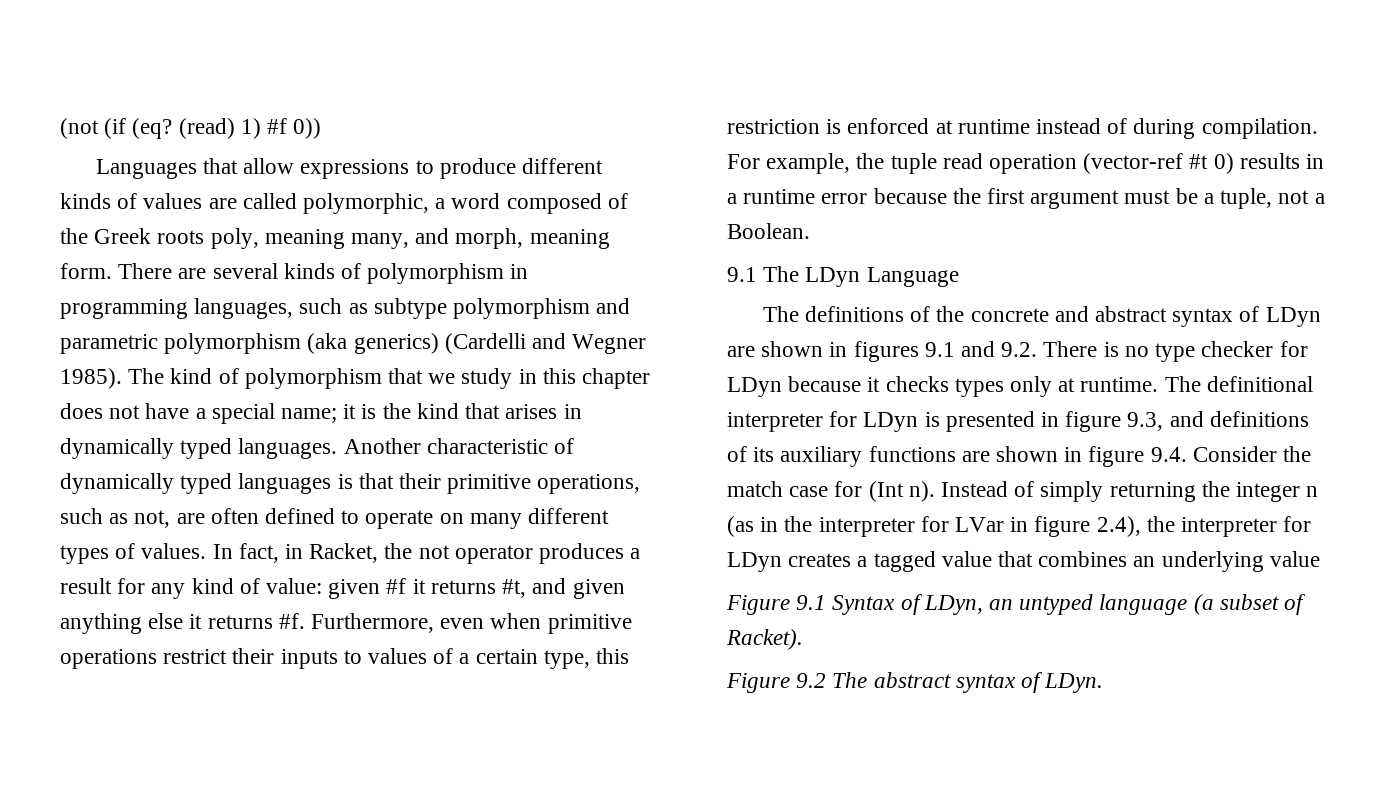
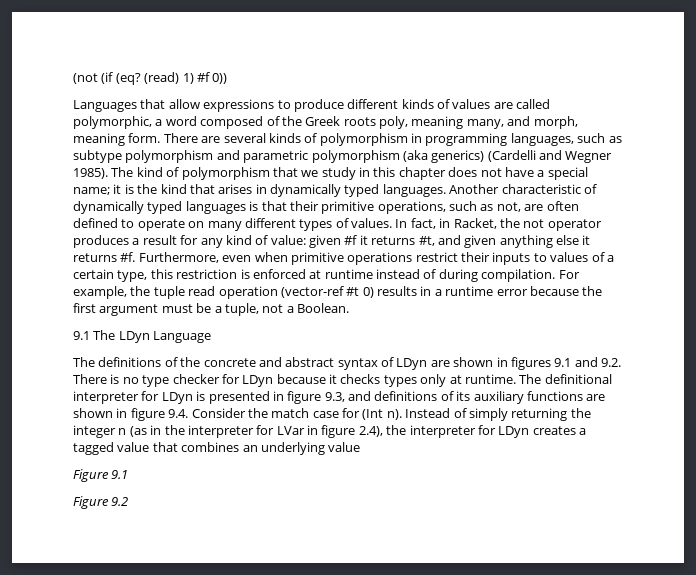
[832,594,1307,615] [726,629,803,650] [726,672,1104,693] Syntax of LDyn, an untyped language (a subset of Racket). // Figure 9.2 The abstract syntax of LDyn. -> [73,496,129,509] // Figure 9.2

